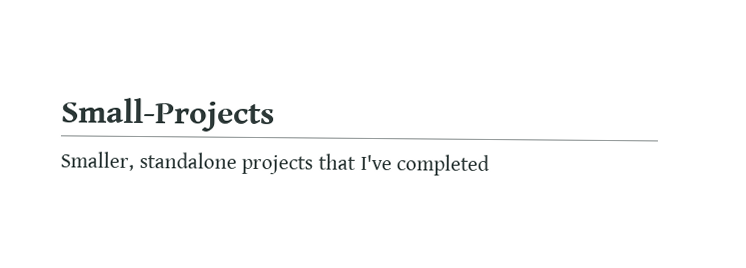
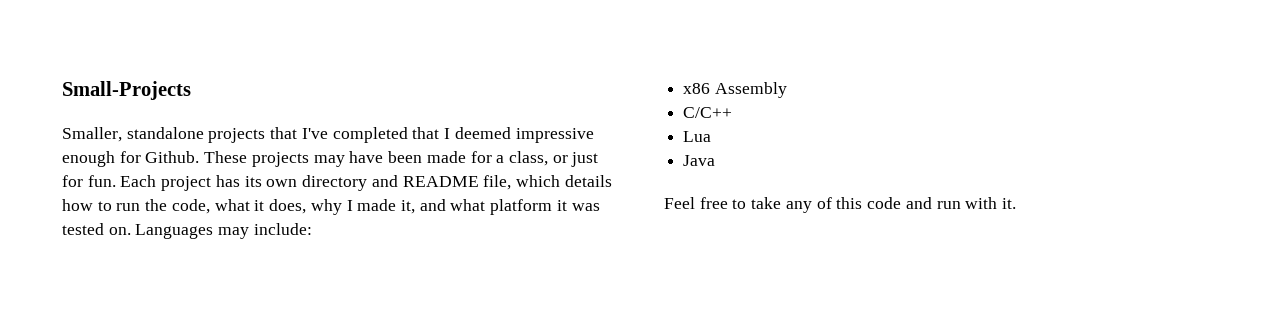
(491, 165) none -> [412,127,594,143] [62,151,599,167] [62,175,612,191] [62,199,600,215] [62,223,312,239] [683,82,787,98] [683,107,733,118] [683,131,712,142] [683,155,716,166] [664,197,1016,213] that I deemed impressive enough for Github. These projects may have been made for a class, or just for fun. Each project has its own directory and README file, which details how to run the code, what it does, why I made it, and what platform it was tested on. Languages may include: // x86 Assembly // C/C++ // Lua // Java // Feel free to take any of this code and run with it.

